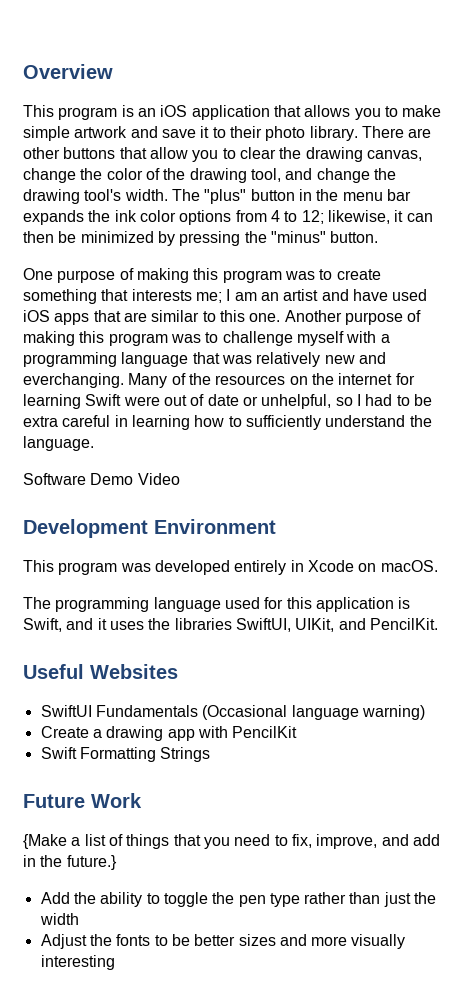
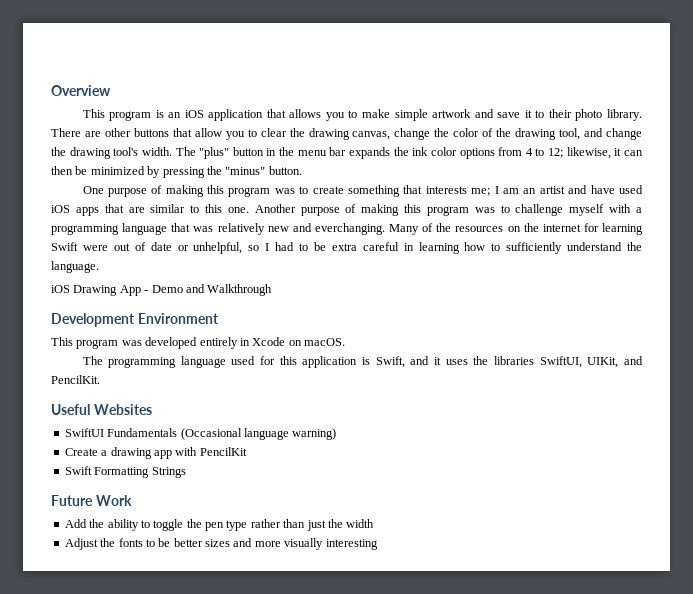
[23,473,180,485] Software Demo Video -> [51,284,273,296] iOS Drawing App - Demo and Walkthrough
[23,834,440,849] [23,855,117,870] // {Make a list of things that you need to fix, improve, and add in the future.} -> (132, 500) none

